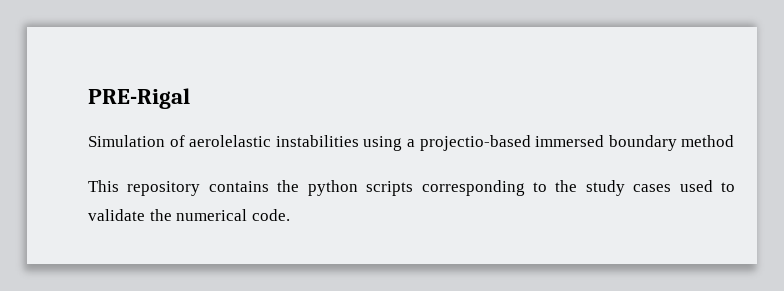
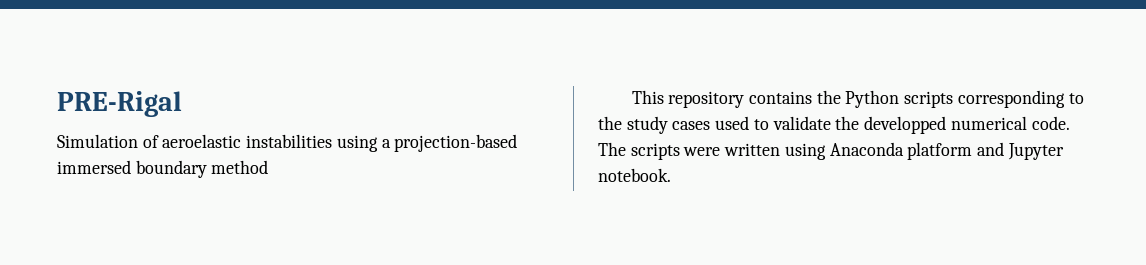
[189,135,272,147] aerolelastic -> [162,134,242,148] aeroelastic
[419,135,531,151] projectio-based -> [394,134,518,152] projection-based
[307,180,358,196] python -> [845,90,900,108] Python
(172, 215) none -> [864,116,947,134] developped
(290, 215) none -> [598,142,1064,160] [598,168,671,182] The scripts were written using Anaconda platform and Jupyter notebook.

